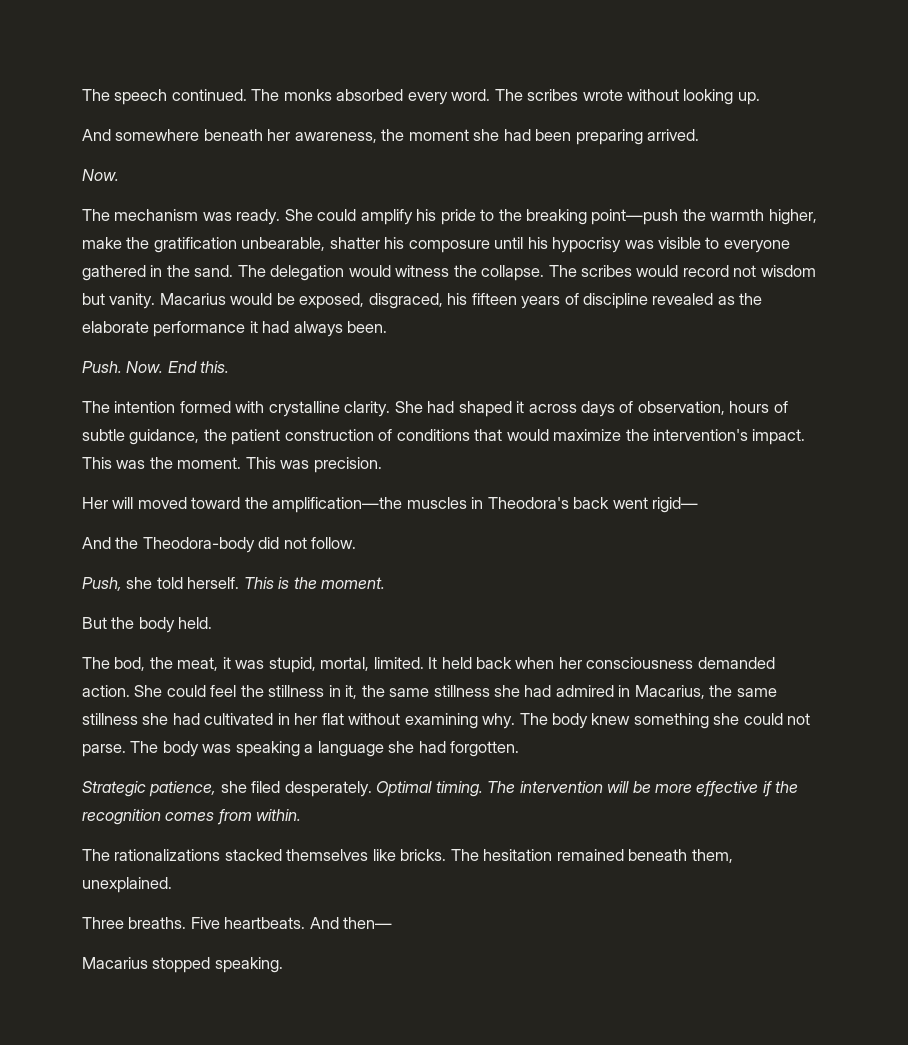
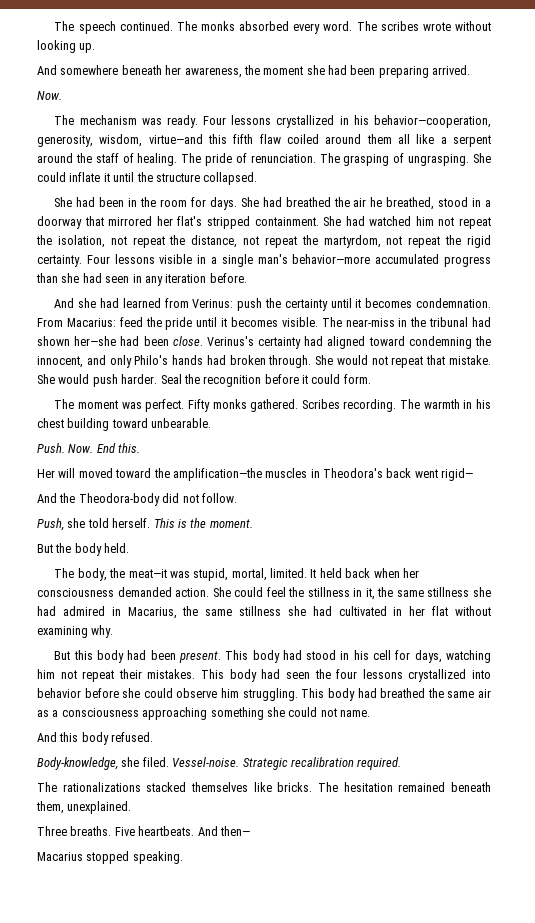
[284,209,817,225] [82,237,790,253] [82,265,816,281] [82,293,763,309] [82,321,388,337] [82,361,230,373] [82,401,788,417] [82,429,806,445] [82,457,382,473] She could amplify his pride to the breaking point—push the warmth higher, make the gratification unbearable, shatter his composure until his hypocrisy was visible to everyone gathered in the sand. The delegation would witness the collapse. The scribes would record not wisdom but vanity. Macarius would be exposed, disgraced, his fifteen years of discipline revealed as the elaborate performance it had always been. // Push. Now. End this. // The intention formed with crystalline clarity. She had shaped it across days of observation, hours of subtle guidance, the patient construction of conditions that would maximize the intervention's impact. This was the moment. This was precision. -> [203,115,491,128] [37,134,491,147] [37,153,492,166] [37,172,258,185] [54,197,492,210] [37,216,491,229] [36,235,492,248] [37,254,492,267] [36,273,247,286] [54,298,491,311] [37,317,491,330] [37,336,492,349] [37,355,492,368] [37,374,371,387] [54,399,492,412] [37,418,212,431] [37,443,141,453] Four lessons crystallized in his behavior—cooperation, generosity, wisdom, virtue—and this fifth flaw coiled around them all like a serpent around the staff of healing. The pride of renunciation. The grasping of ungrasping. She could inflate it until the structure collapsed. // She had been in the room for days. She had breathed the air he breathed, stood in a doorway that mirrored her flat's stripped containment. She had watched him not repeat the isolation, not repeat the distance, not repeat the martyrdom, not repeat the rigid certainty. Four lessons visible in a single man's behavior—more accumulated progress than she had seen in any iteration before. // And she had learned from Verinus: push the certainty until it becomes condemnation. From Macarius: feed the pride until it becomes visible. The near-miss in the tribunal had shown her—she had been close. Verinus's certainty had aligned toward condemning the innocent, and only Philo's hands had broken through. She would not repeat that mistake. She would push harder. Seal the recognition before it could form. // The moment was perfect. Fifty monks gathered. Scribes recording. The warmth in his chest building toward unbearable. // Push. Now. End this.
[114,657,231,671] bod, the meat, it -> [77,568,167,581] body, the meat—it
[519,713,811,729] [82,741,520,757] [82,781,799,797] [82,809,302,825] The body knew something she could not parse. The body was speaking a language she had forgotten. // Strategic patience, she filed desperately. Optimal timing. The intervention will be more effective if the recognition comes from within. -> [54,650,492,663] [37,669,492,682] [37,688,492,701] [37,707,370,720] [37,732,154,745] [37,757,402,770] // But this body had been present. This body had stood in his cell for days, watching him not repeat their mistakes. This body had seen the four lessons crystallized into behavior before she could observe him struggling. This body had breathed the same air as a consciousness approaching something she could not name. // And this body refused. // Body-knowledge, she filed. Vessel-noise. Strategic recalibration required.

